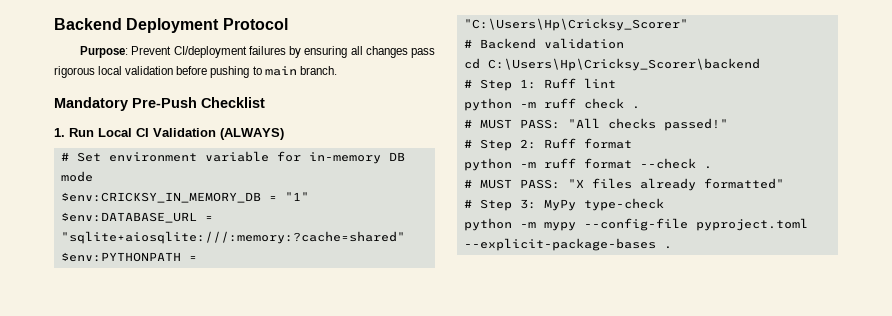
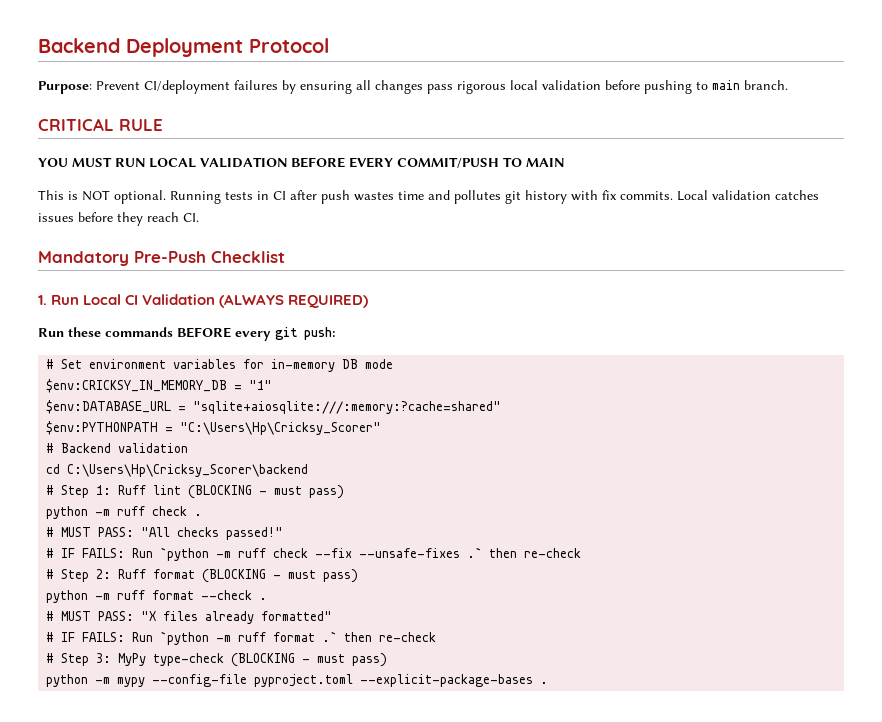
(337, 70) none -> [38,118,163,131] [38,157,564,168] [38,190,819,204] [38,212,199,226] // CRITICAL RULE // YOU MUST RUN LOCAL VALIDATION BEFORE EVERY COMMIT/PUSH TO MAIN // This is NOT optional. Running tests in CI after push wastes time and pollutes git history with fix commits. Local validation catches issues before they reach CI.
[220,128,284,140] (ALWAYS) -> [219,294,369,308] [38,327,336,341] (ALWAYS REQUIRED) // Run these commands BEFORE every git push:
[204,151,269,162] variable -> [173,359,237,369] variables
(616, 83) none -> [188,485,345,499] (BLOCKING - must pass)
(728, 124) none -> [46,547,582,561] // # IF FAILS: Run `python -m ruff check --fix --unsafe-fixes .` then re-check
(632, 143) none -> [202,569,359,583] (BLOCKING - must pass)
(784, 183) none -> [46,631,437,645] // # IF FAILS: Run `python -m ruff format .` then re-check
(664, 204) none -> [231,653,388,667] (BLOCKING - must pass)

